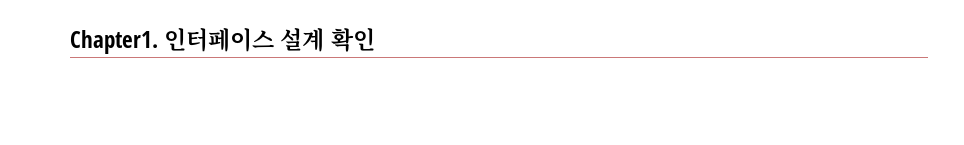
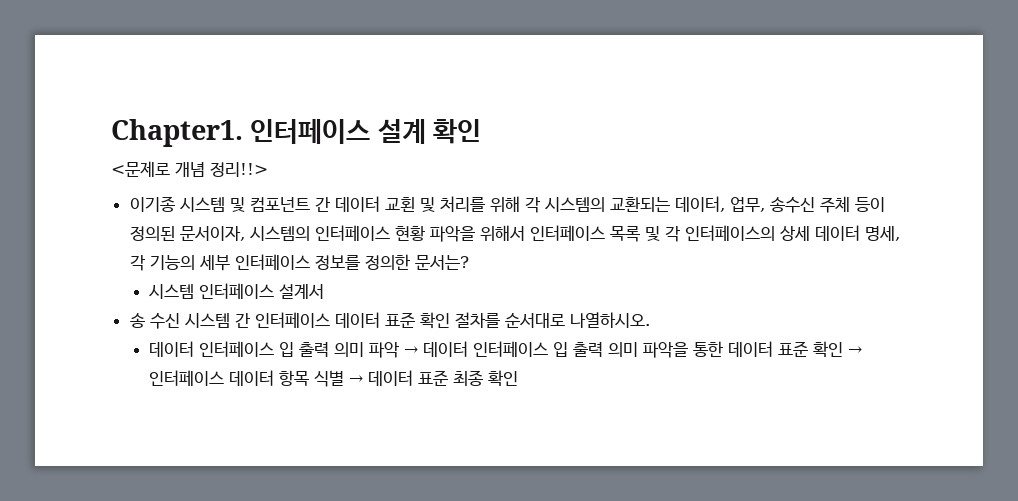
(375, 40) none -> [111,161,268,177] [129,196,885,213] [129,225,900,242] [129,254,469,271] [149,283,325,299] [129,312,650,329] [149,341,863,358] [149,370,519,387] // <문제로 개념 정리!!> // 이기종 시스템 및 컴포넌트 간 데이터 교횐 및 처리를 위해 각 시스템의 교환되는 데이터, 업무, 송수신 주체 등이 정의된 문서이자, 시스템의 인터페이스 현황 파악을 위해서 인터페이스 목록 및 각 인터페이스의 상세 데이터 명세, 각 기능의 세부 인터페이스 정보를 정의한 문서는? // 시스템 인터페이스 설계서 // 송 수신 시스템 간 인터페이스 데이터 표준 확인 절차를 순서대로 나열하시오. // 데이터 인터페이스 입 출력 의미 파악 → 데이터 인터페이스 입 출력 의미 파악을 통한 데이터 표준 확인 → 인터페이스 데이터 항목 식별 → 데이터 표준 최종 확인

